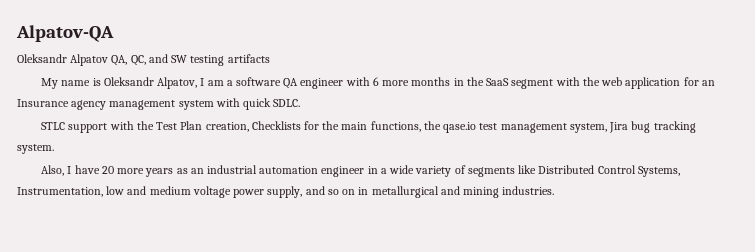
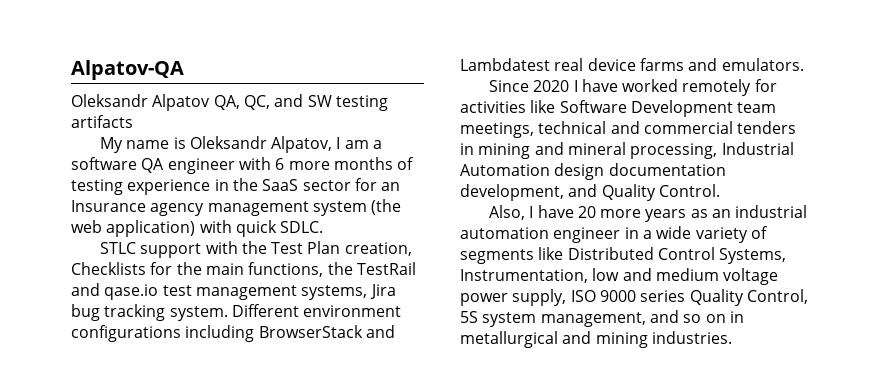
[453,77,681,89] in the SaaS segment with the web application -> [397,157,415,170] [71,178,351,195] of testing experience in the SaaS sector
(214, 105) none -> [371,199,402,215] [71,220,196,237] (the web application)
(441, 125) none -> [356,262,416,275] [71,283,100,296] TestRail and
[569,123,607,133] system, -> [301,285,368,300] systems,
(54, 149) none -> [231,304,402,317] [71,325,395,342] [460,58,804,71] [488,79,777,96] [460,100,777,117] [460,121,797,138] [460,142,794,159] [460,163,726,180] [460,184,720,201] Different environment configurations including BrowserStack and Lambdatest real device farms and emulators. // Since 2020 I have worked remotely for activities like Software Development team meetings, technical and commercial tenders in mining and mineral processing, Industrial Automation design documentation development, and Quality Control.
(303, 192) none -> [570,289,808,306] [460,311,646,327] ISO 9000 series Quality Control, 5S system management,

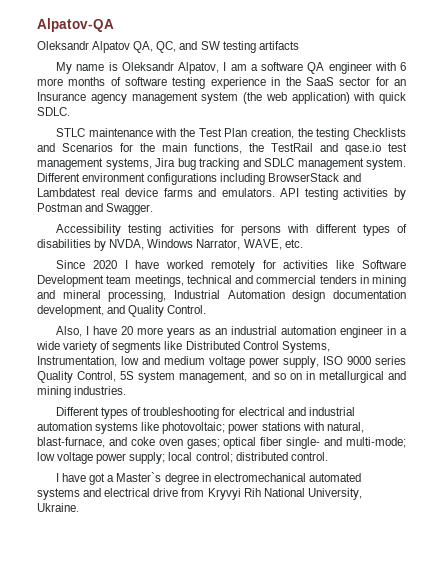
(415, 163) none -> [125,77,168,86] software
[140,243,202,258] support -> [88,128,153,137] maintenance
[71,262,146,275] Checklists -> [297,128,406,140] [37,143,113,152] the testing Checklists and Scenarios
(166, 312) none -> [242,158,364,170] and SDLC management
(804, 64) none -> [280,188,406,200] [37,203,154,215] [56,224,407,236] [37,239,303,251] API testing activities by Postman and Swagger. // Accessibility testing activities for persons with different types of disabilities by NVDA, Windows Narrator, WAVE, etc.
(732, 337) none -> [56,407,355,419] [37,422,364,434] [37,437,406,449] [37,452,328,464] [56,472,361,485] [37,488,362,500] [37,503,79,512] // Different types of troubleshooting for electrical and industrial automation systems like photovoltaic; power stations with natural, blast-furnace, and coke oven gases; optical fiber single- and multi-mode; low voltage power supply; local control; distributed control. // I have got a Master`s degree in electromechanical automated systems and electrical drive from Kryvyi Rih National University, Ukraine.

